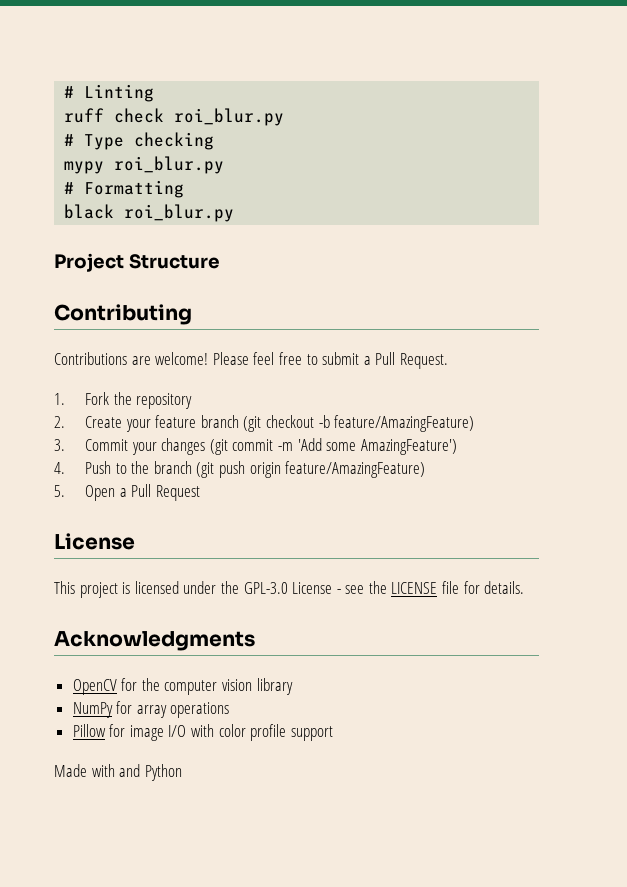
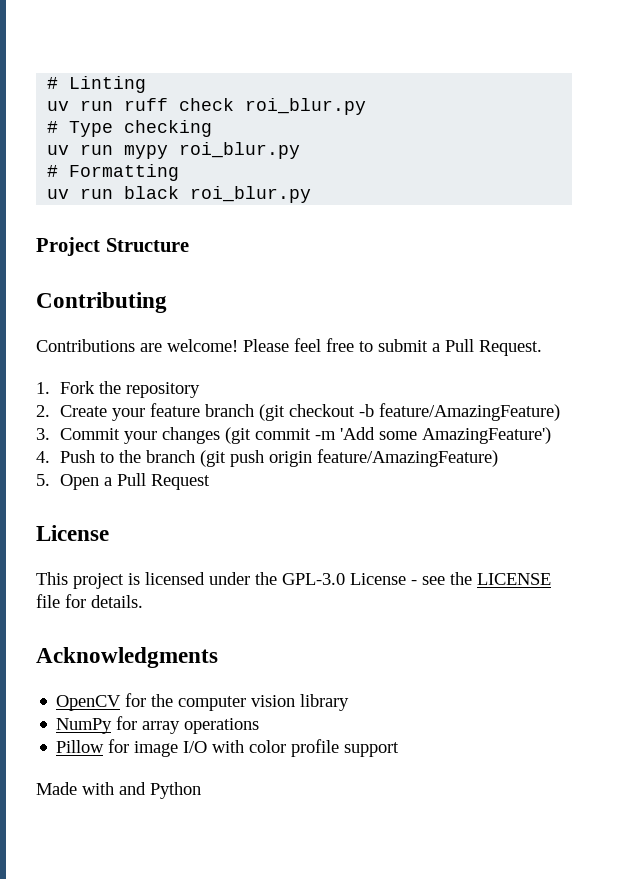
(155, 93) none -> [47,100,114,111] uv run
(215, 141) none -> [47,144,114,155] uv run
(185, 189) none -> [47,188,114,199] uv run

